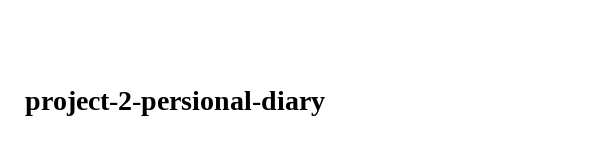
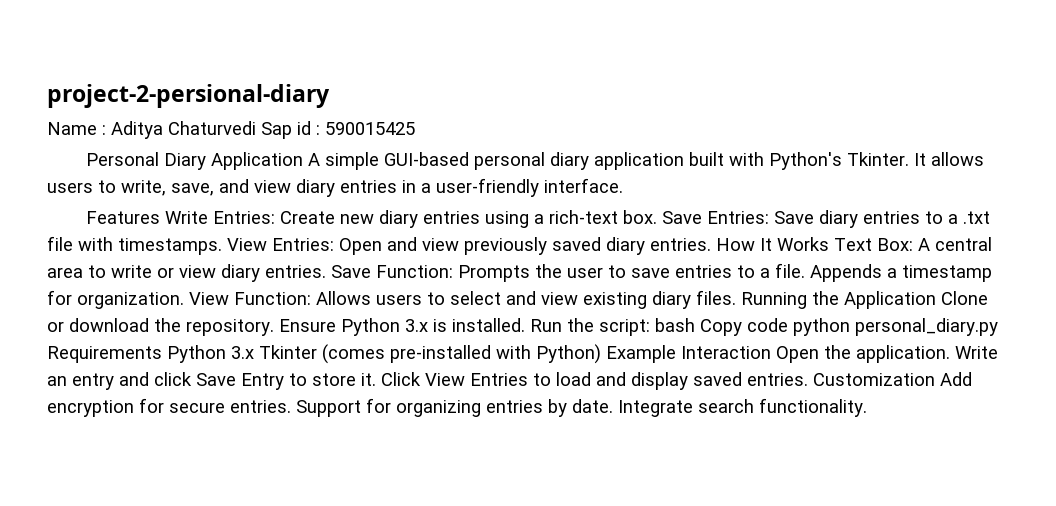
(325, 103) none -> [47,121,415,139] [85,152,984,170] [47,178,623,197] [85,210,990,228] [47,236,992,255] [47,263,992,282] [47,290,988,309] [47,318,998,336] [47,344,998,364] [47,372,972,390] [47,398,867,417] // Name : Aditya Chaturvedi Sap id : 590015425 // Personal Diary Application A simple GUI-based personal diary application built with Python's Tkinter. It allows users to write, save, and view diary entries in a user-friendly interface. // Features Write Entries: Create new diary entries using a rich-text box. Save Entries: Save diary entries to a .txt file with timestamps. View Entries: Open and view previously saved diary entries. How It Works Text Box: A central area to write or view diary entries. Save Function: Prompts the user to save entries to a file. Appends a timestamp for organization. View Function: Allows users to select and view existing diary files. Running the Application Clone or download the repository. Ensure Python 3.x is installed. Run the script: bash Copy code python personal_diary.py Requirements Python 3.x Tkinter (comes pre-installed with Python) Example Interaction Open the application. Write an entry and click Save Entry to store it. Click View Entries to load and display saved entries. Customization Add encryption for secure entries. Support for organizing entries by date. Integrate search functionality.

